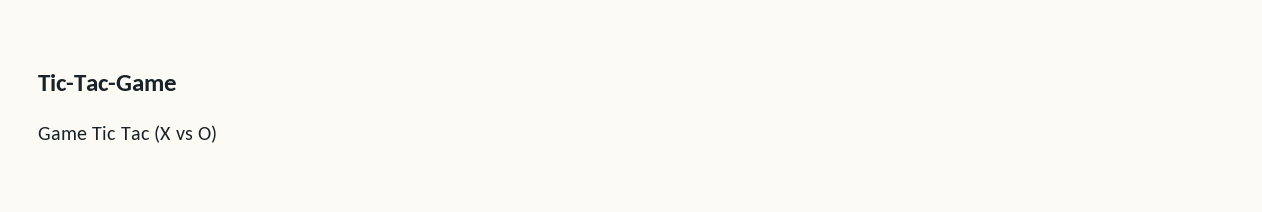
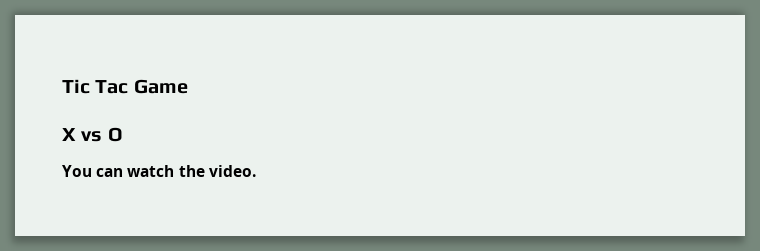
[38,74,177,91] [38,125,218,143] Tic-Tac-Game // Game Tic Tac (X vs O) -> [62,79,188,94] [62,127,123,142] [62,165,256,177] Tic Tac Game // X vs O // You can watch the video.

